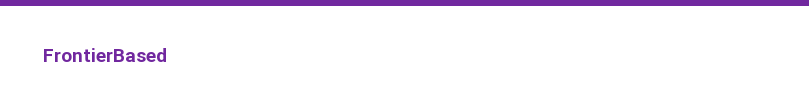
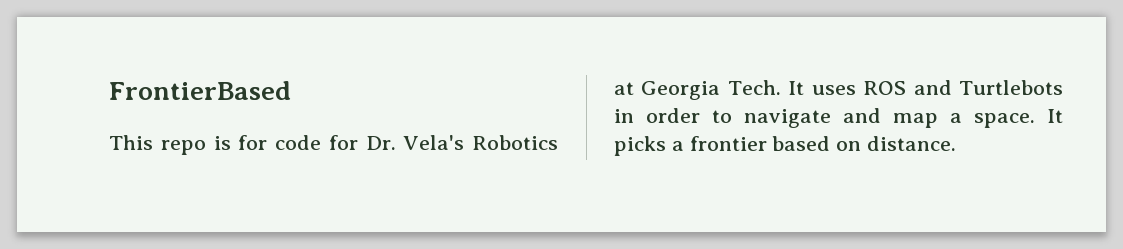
(167, 55) none -> [109,135,558,155] [614,80,1064,100] [614,108,1063,128] [614,136,957,156] // This repo is for code for Dr. Vela's Robotics at Georgia Tech. It uses ROS and Turtlebots in order to navigate and map a space. It picks a frontier based on distance.

